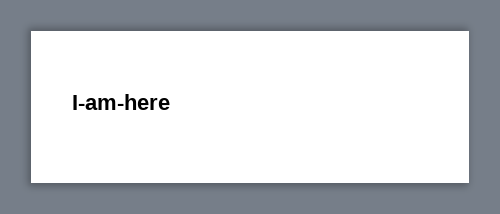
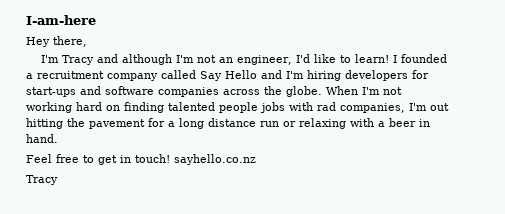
(170, 102) none -> [26,36,87,47] [40,54,447,65] [26,70,429,81] [26,86,402,97] [26,102,449,113] [26,118,430,129] [26,134,58,143] [26,154,256,165] [26,175,58,185] // Hey there, // I'm Tracy and although I'm not an engineer, I'd like to learn! I founded a recruitment company called Say Hello and I'm hiring developers for start-ups and software companies across the globe. When I'm not working hard on finding talented people jobs with rad companies, I'm out hitting the pavement for a long distance run or relaxing with a beer in hand. // Feel free to get in touch! sayhello.co.nz // Tracy

